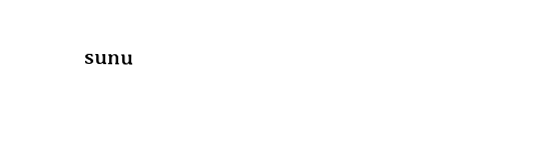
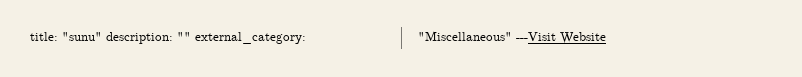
[84,53,134,65] sunu -> [30,31,606,44] title: "sunu" description: "" external_category: "Miscellaneous" ---Visit Website

